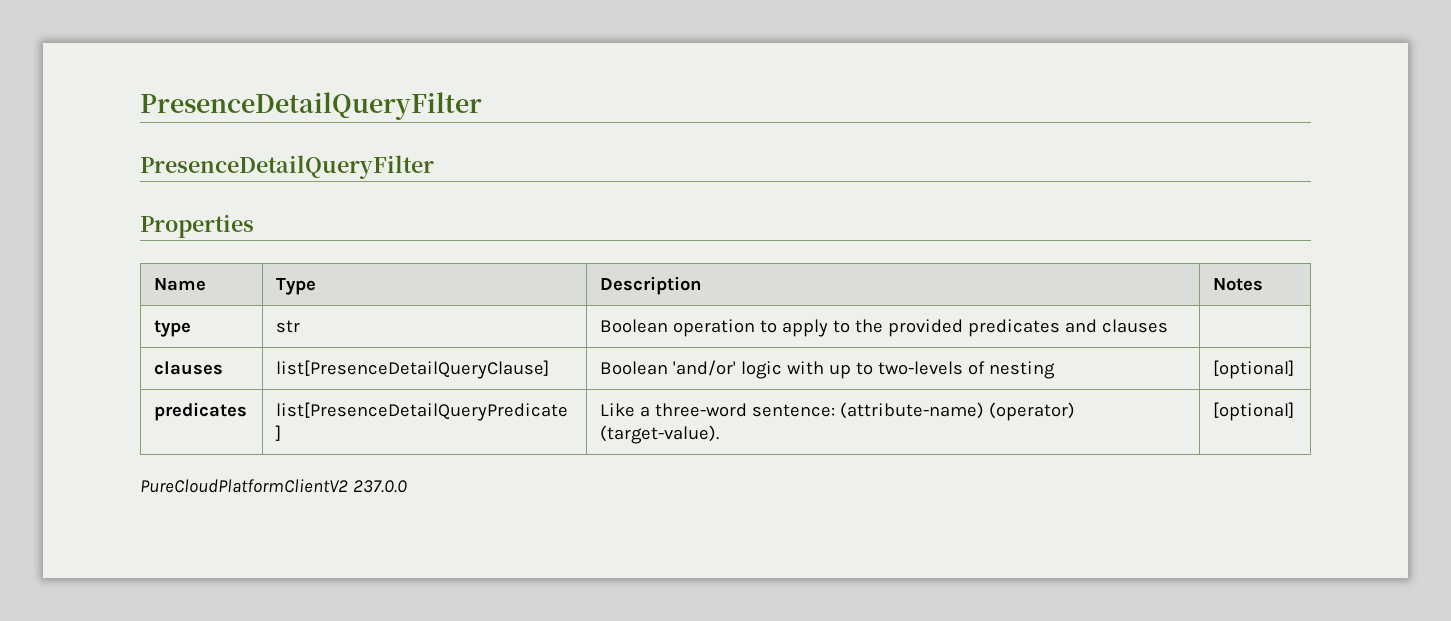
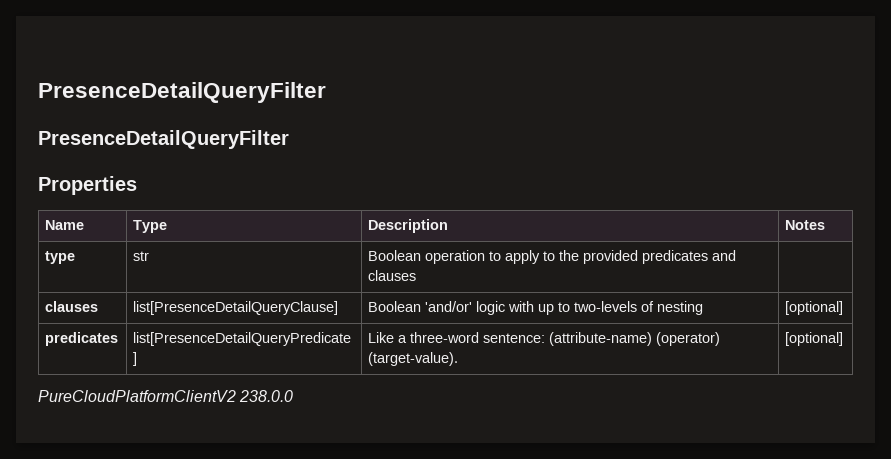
[352,480,407,493] 237.0.0 -> [239,390,294,402] 238.0.0

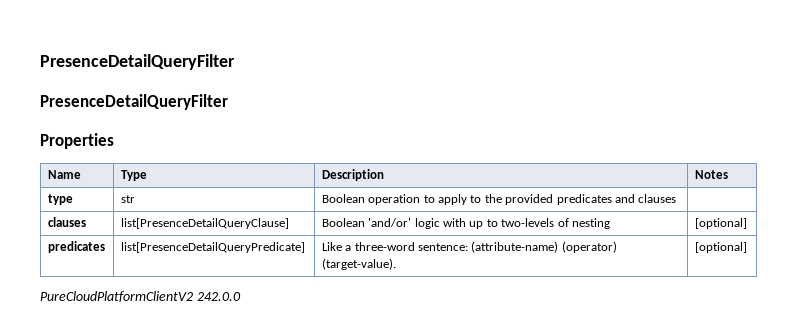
[239,390,294,402] 238.0.0 -> [196,292,241,301] 242.0.0

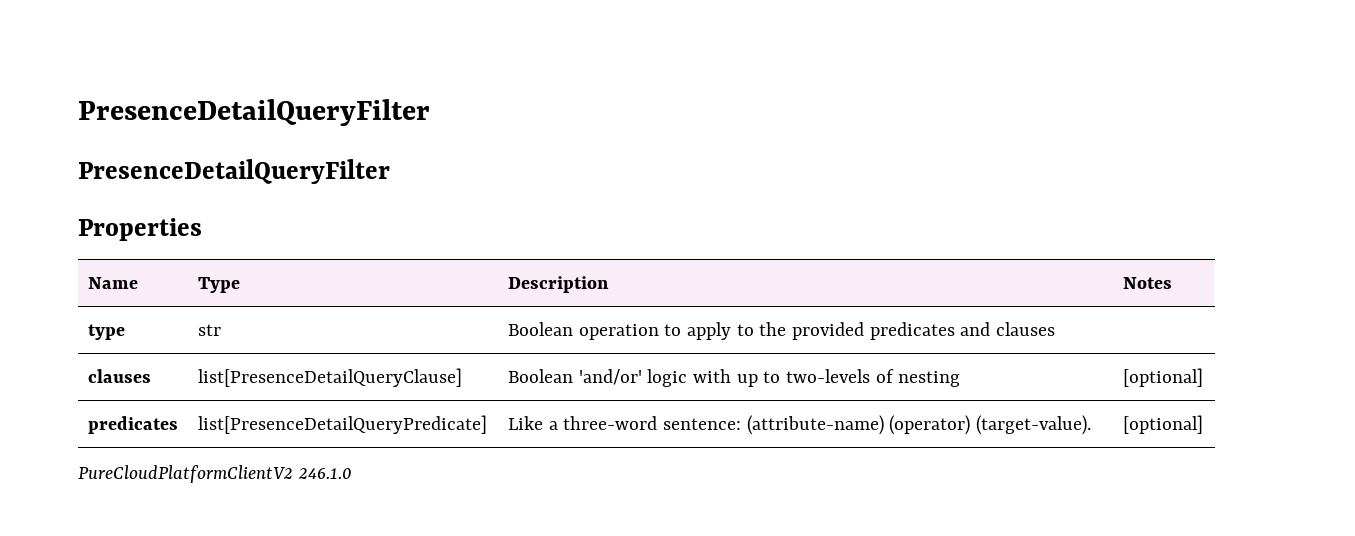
[196,292,241,301] 242.0.0 -> [297,468,352,479] 246.1.0

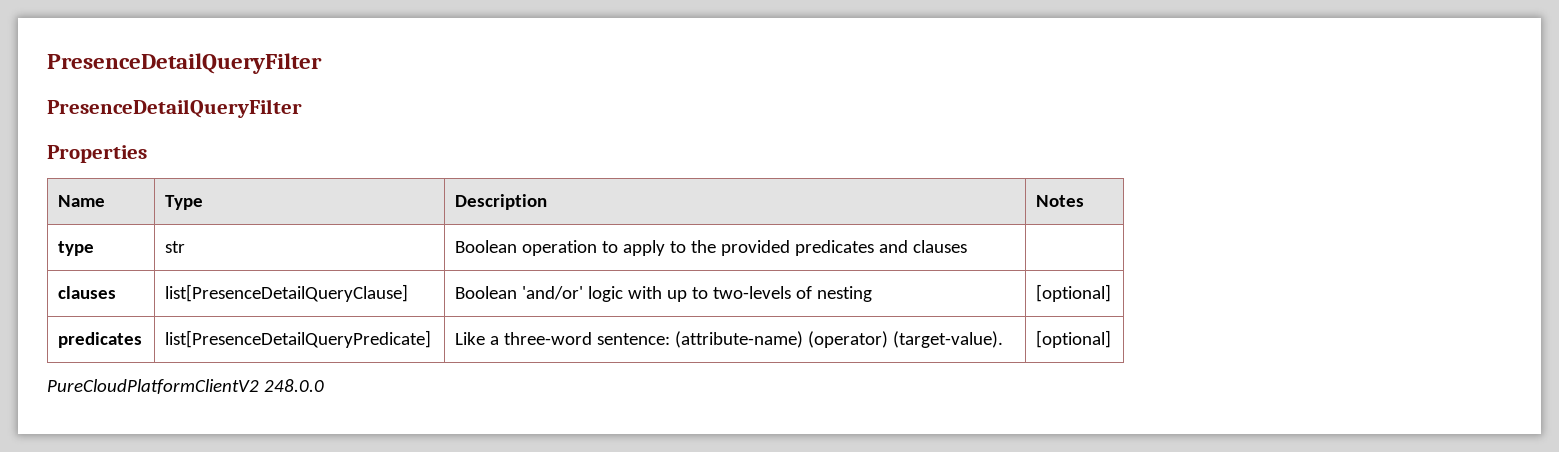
[297,468,352,479] 246.1.0 -> [263,379,324,392] 248.0.0

